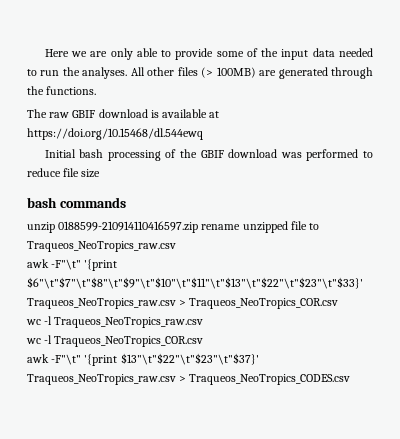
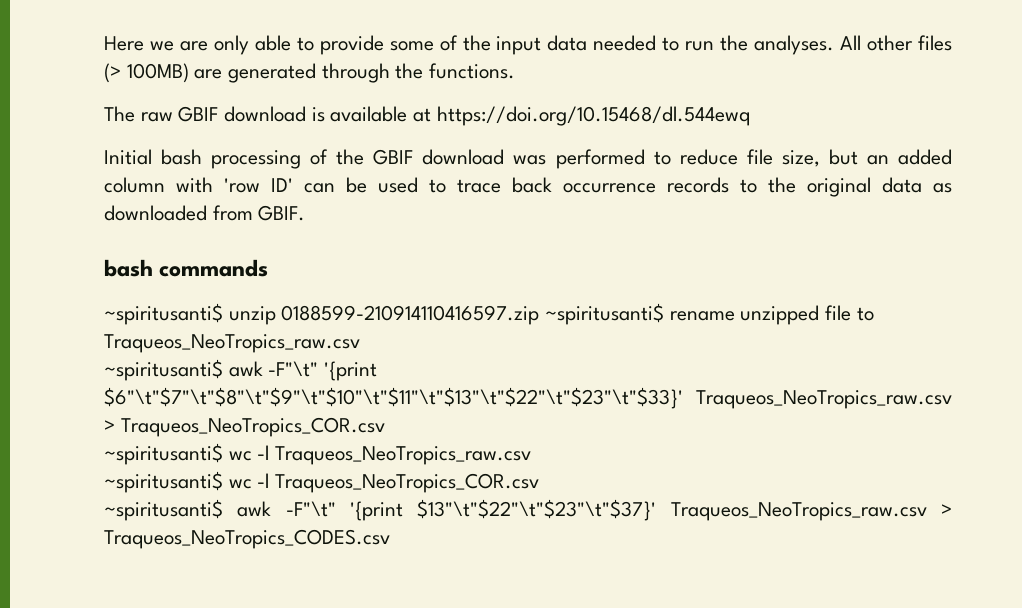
[81,169,101,178] size -> [781,149,952,167] [104,177,952,197] [104,205,306,221] size, but an added column with 'row ID' can be used to trace back occurrence records to the original data as downloaded from GBIF.
(126, 202) none -> [104,303,223,325] ~spiritusanti$
(199, 227) none -> [545,303,665,325] ~spiritusanti$
(176, 246) none -> [104,359,223,381] ~spiritusanti$
(339, 303) none -> [104,443,223,465] ~spiritusanti$
(204, 322) none -> [104,471,223,493] ~spiritusanti$
(204, 341) none -> [104,499,223,521] ~spiritusanti$

